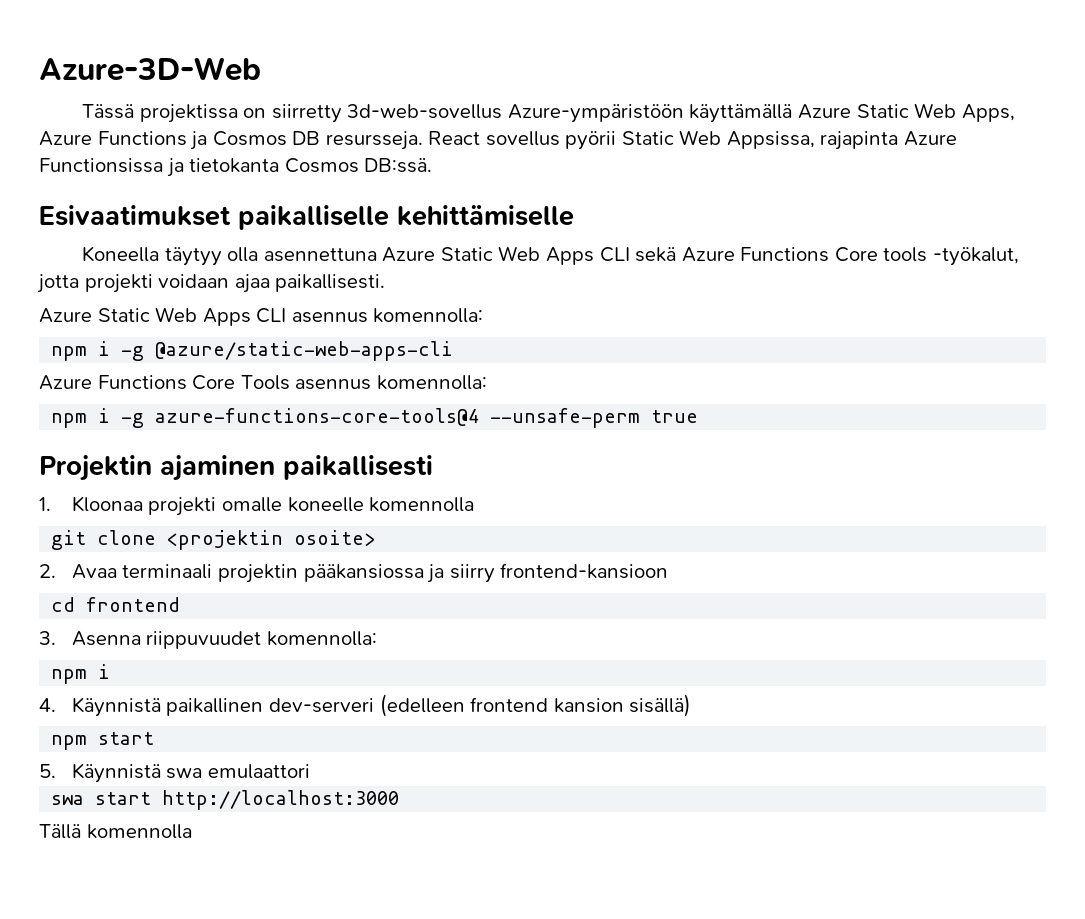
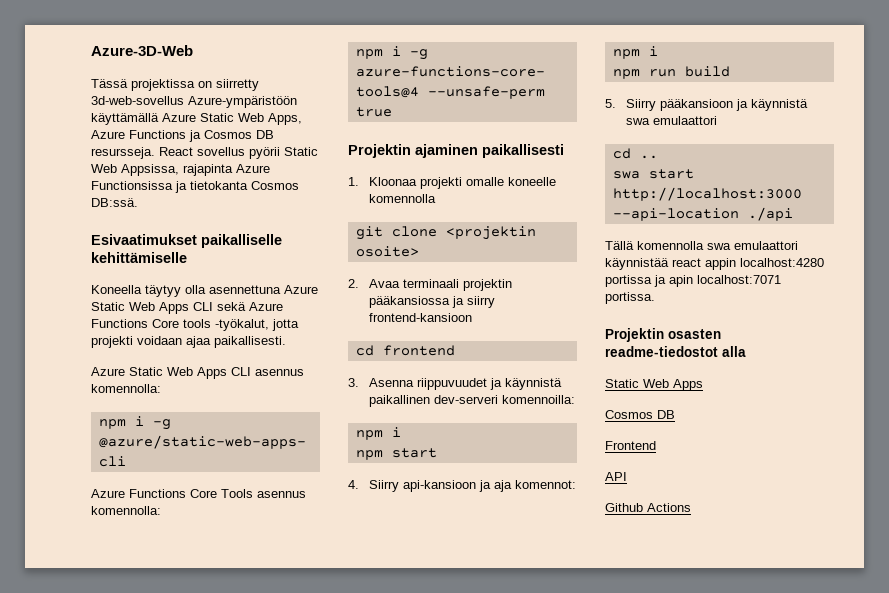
[266,631,377,646] [51,664,111,684] [39,694,692,717] [51,732,155,750] [39,763,310,783] komennolla: // npm i // 4. Käynnistä paikallinen dev-serveri (edelleen frontend kansion sisällä) // npm start // 5. Käynnistä swa emulaattori -> [490,378,563,390] [369,395,576,407] [355,427,401,440] [355,448,437,460] [348,480,577,492] [612,46,658,59] [612,66,730,79] [605,99,809,111] [626,116,718,125] [612,148,658,159] ja käynnistä paikallinen dev-serveri komennoilla: // npm i // npm start // 4. Siirry api-kansioon ja aja komennot: // npm i // npm run build // 5. Siirry pääkansioon ja käynnistä swa emulaattori // cd ..
(400, 800) none -> [612,207,793,221] --api-location ./api
(192, 831) none -> [707,241,798,250] [605,258,824,270] [605,275,781,287] [605,292,655,304] [605,328,721,342] [605,346,746,357] [605,379,703,391] [605,410,675,419] [605,441,656,450] [605,472,627,481] [605,503,691,512] swa emulaattori käynnistää react appin localhost:4280 portissa ja apin localhost:7071 portissa. // Projektin osasten readme-tiedostot alla // Static Web Apps // Cosmos DB // Frontend // API // Github Actions

